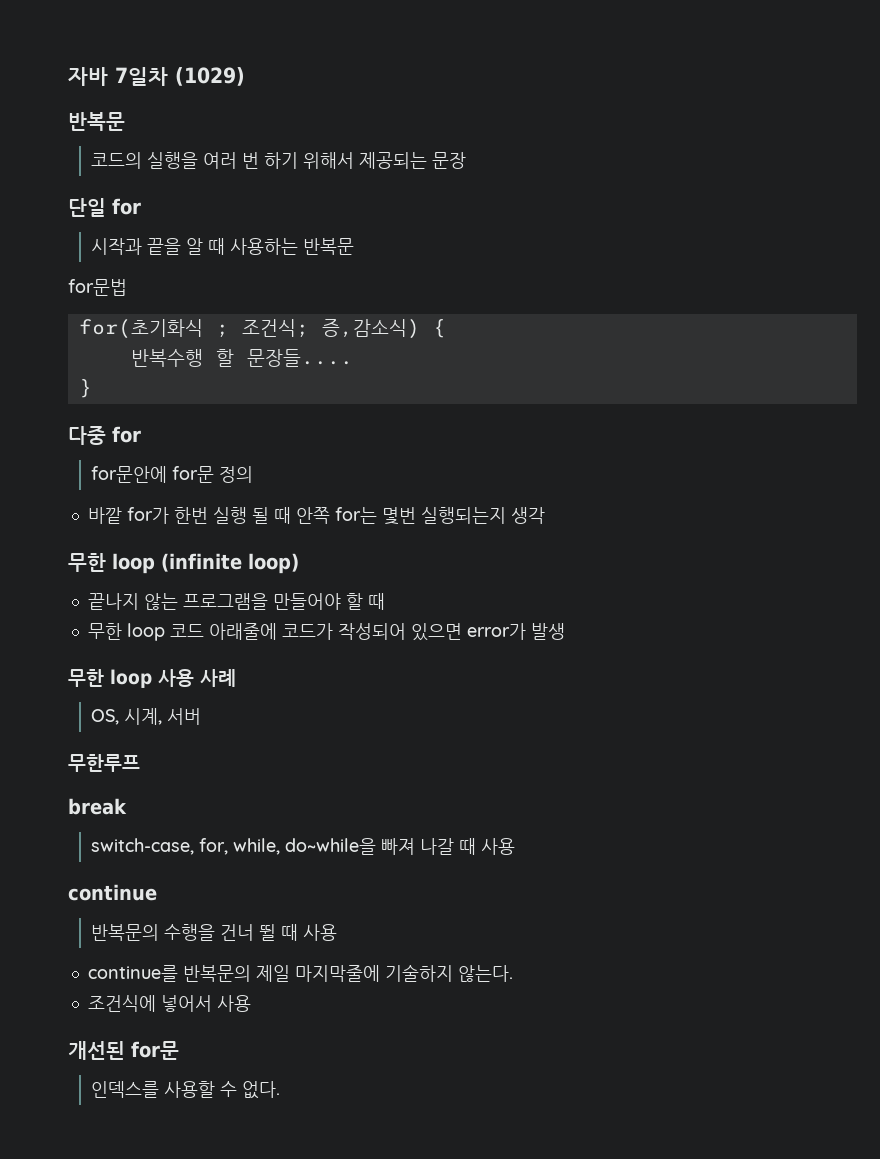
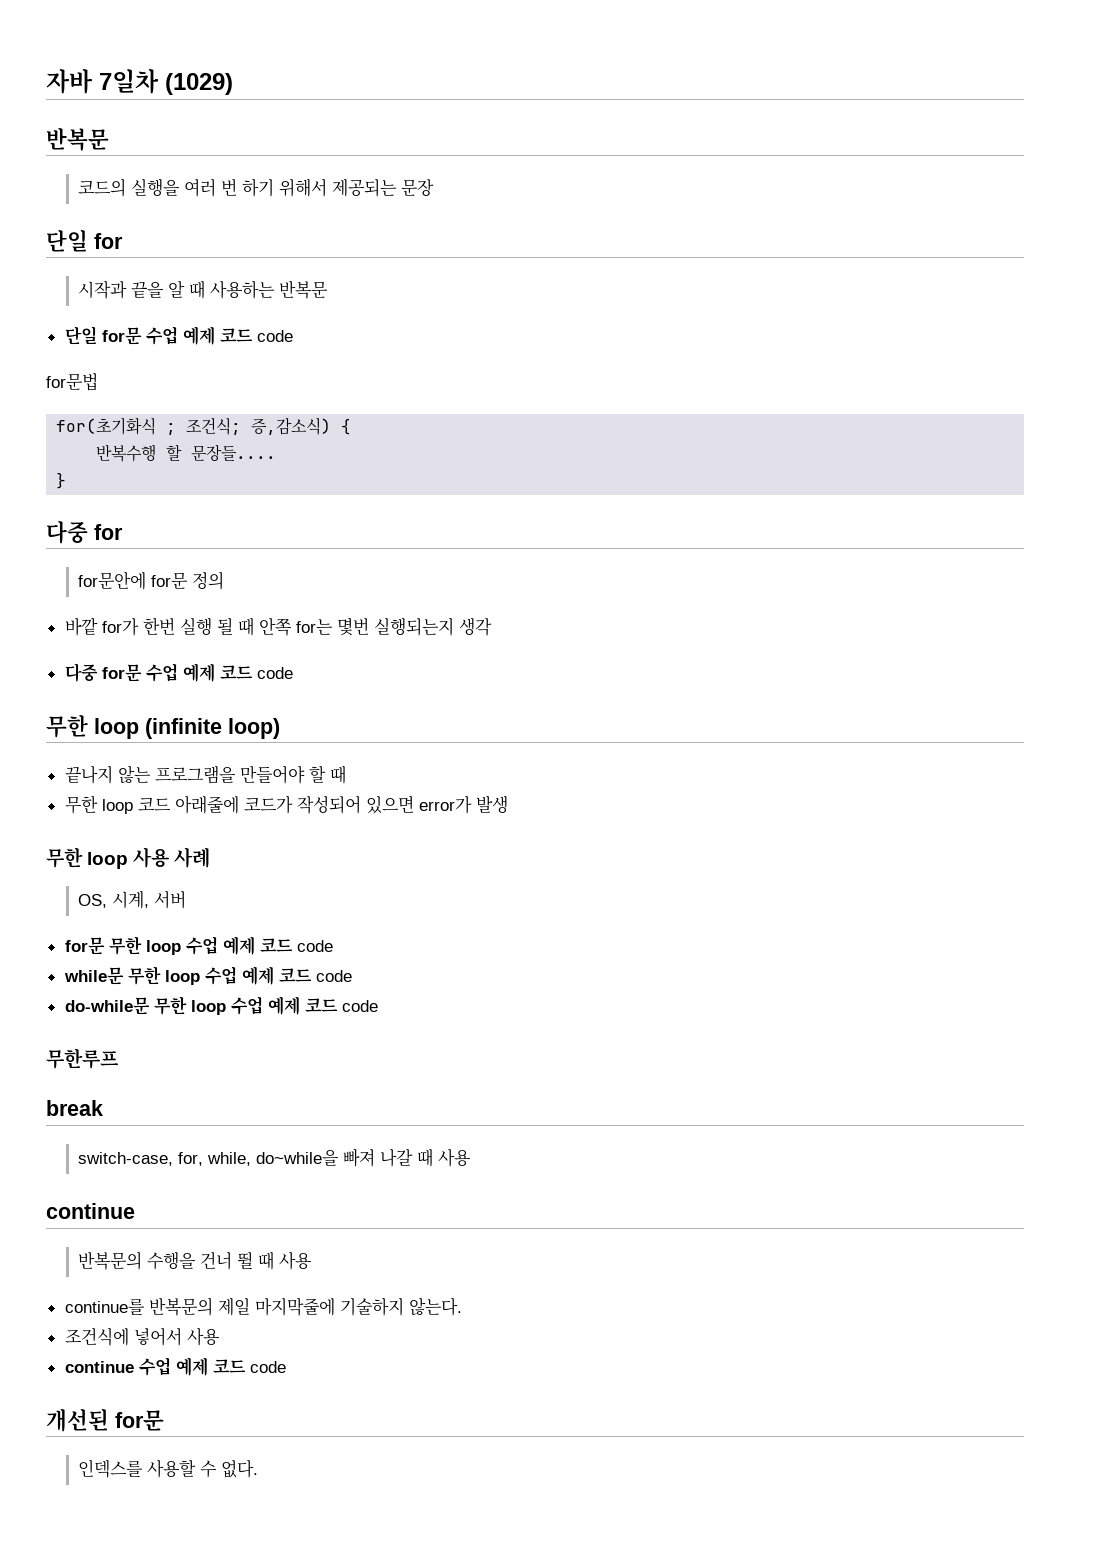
(355, 246) none -> [64,326,293,345] // 단일 for문 수업 예제 코드 code
(545, 515) none -> [64,663,293,682] // 다중 for문 수업 예제 코드 code
(202, 716) none -> [64,936,333,955] [63,966,352,985] [64,996,378,1015] // for문 무한 loop 수업 예제 코드 code // while문 무한 loop 수업 예제 코드 code // do-while문 무한 loop 수업 예제 코드 code
(251, 1003) none -> [64,1357,286,1376] // continue 수업 예제 코드 code

